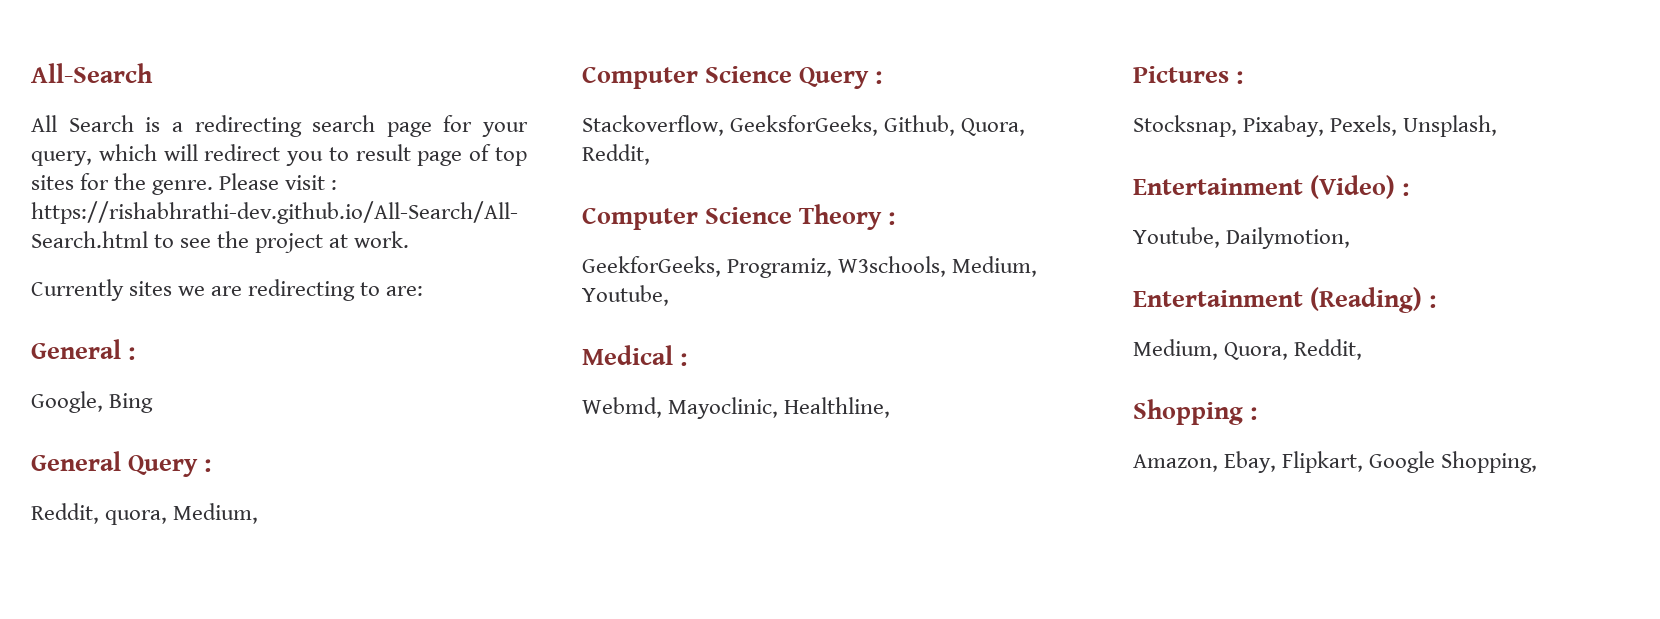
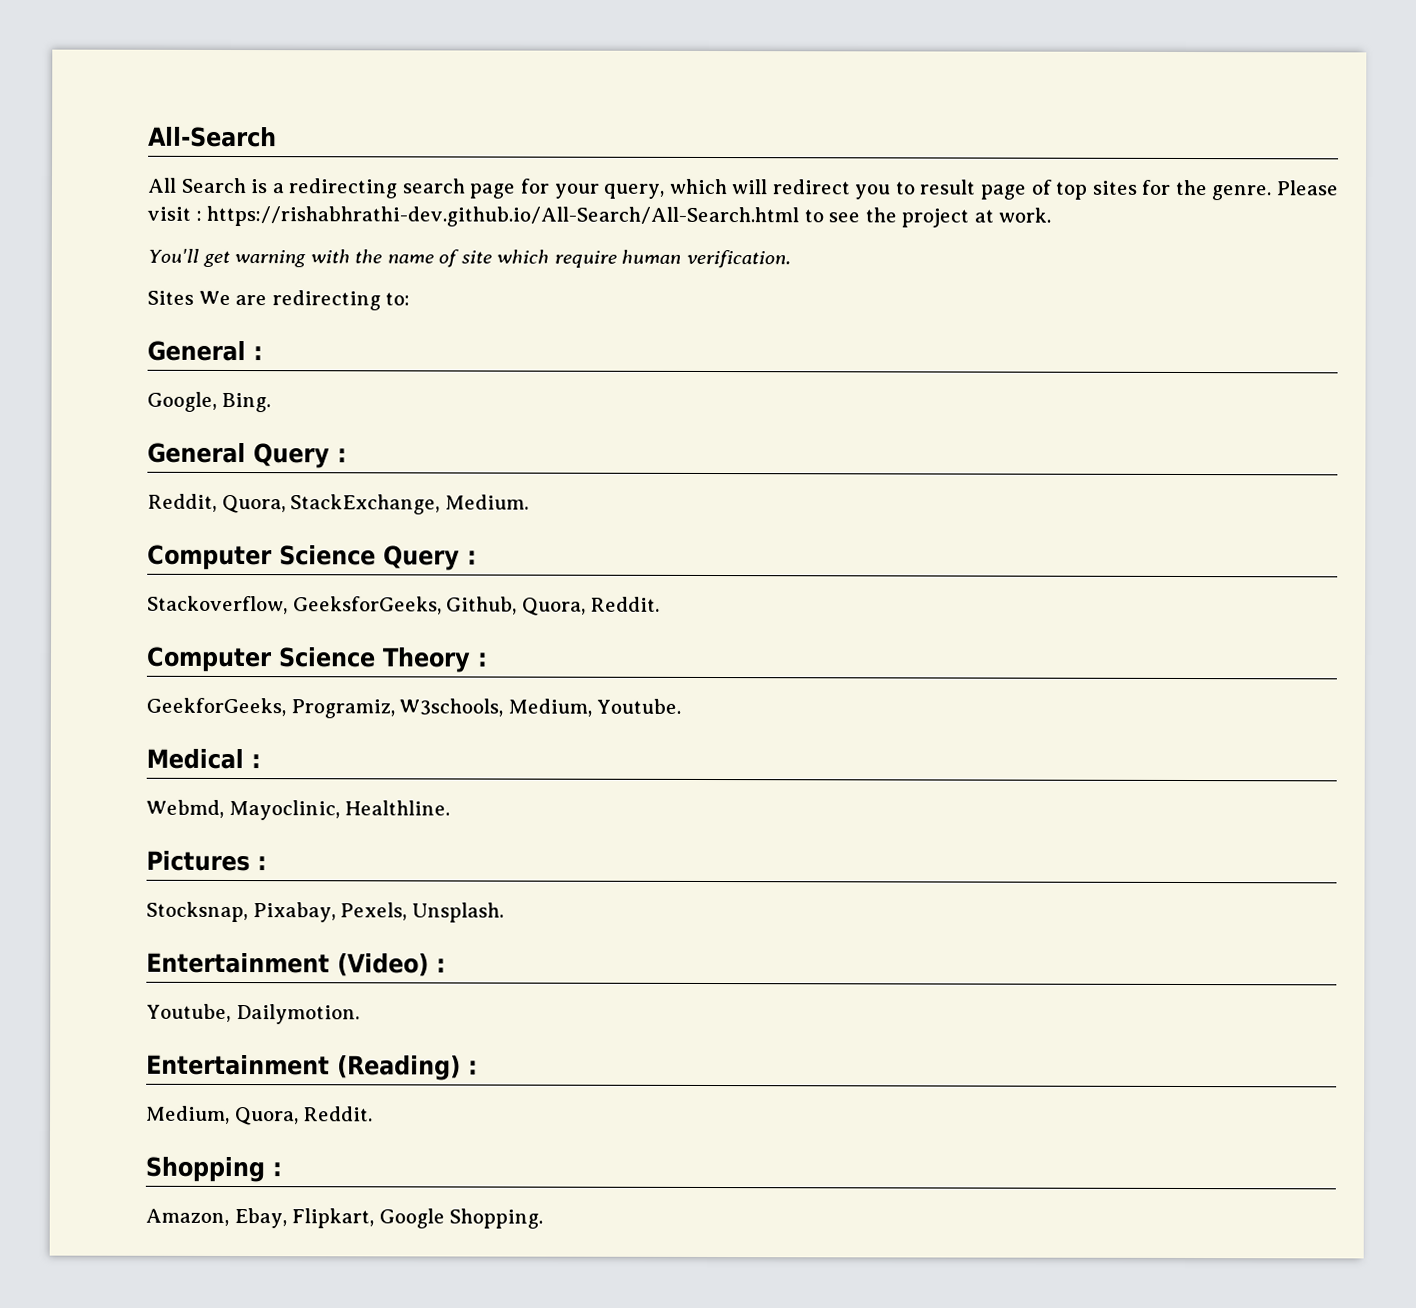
[31,279,424,301] Currently sites we are redirecting to are: -> [147,248,791,269] [147,290,411,311] You'll get warning with the name of site which require human verification. // Sites We are redirecting to:
[109,393,154,413] Bing -> [221,392,271,413] Bing.
[105,503,259,525] quora, Medium, -> [221,494,529,515] Quora, StackExchange, Medium.
[582,144,650,165] Reddit, -> [590,596,661,612] Reddit.
[582,285,669,306] Youtube, -> [596,698,682,714] Youtube.
[784,397,891,418] Healthline, -> [344,800,451,816] Healthline.
[1403,115,1498,137] Unsplash, -> [411,902,504,923] Unsplash.
[1226,227,1351,249] Dailymotion, -> [235,1004,360,1025] Dailymotion.
[1294,339,1363,360] Reddit, -> [303,1106,374,1122] Reddit.
[1441,451,1538,473] Shopping, -> [449,1208,544,1229] Shopping.

